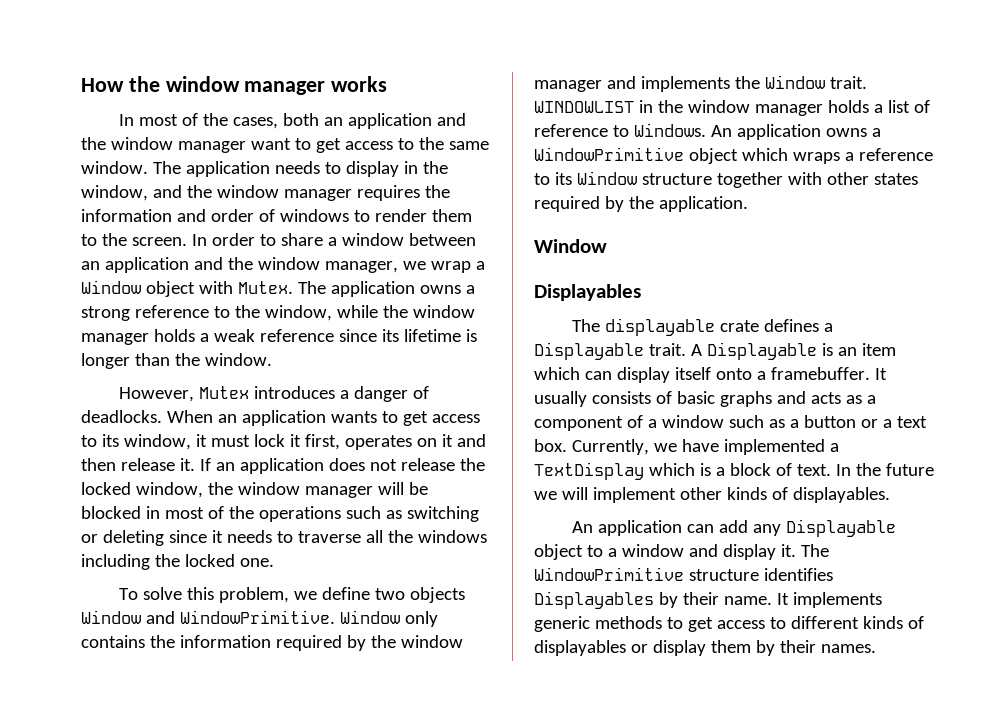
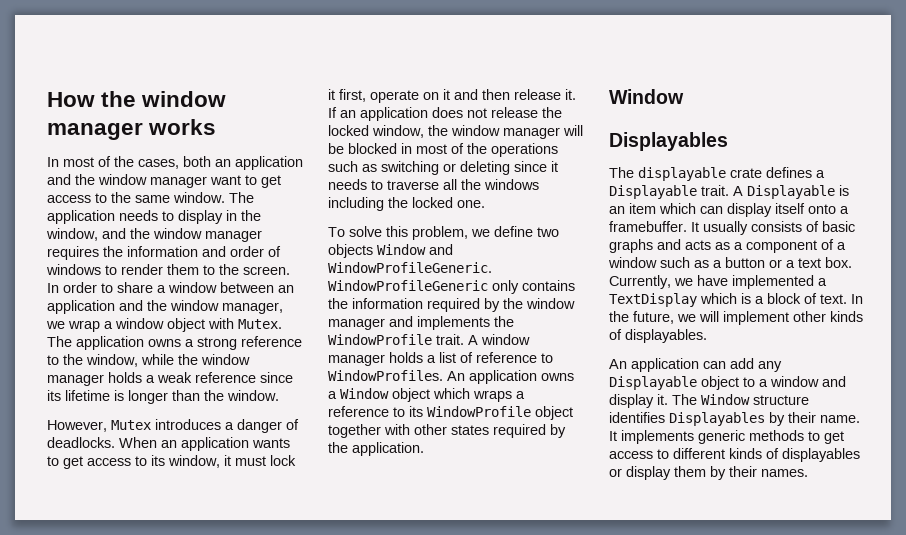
[81,280,141,294] Window -> [115,318,164,329] window
[344,435,412,450] operates -> [370,90,419,103] operate
[179,610,400,624] WindowPrimitive. Window -> [328,262,492,273] [328,280,488,291] WindowProfileGeneric. WindowProfileGeneric
[764,75,867,89] [534,100,683,113] Window trait. WINDOWLIST in the -> [328,334,478,345] WindowProfile trait. A
[633,123,706,137] Windows. -> [328,370,443,381] WindowProfiles.
[534,147,684,161] WindowPrimitive -> [340,388,389,399] Window
[576,171,712,185] Window structure -> [427,406,573,420] WindowProfile object
[885,463,934,476] future -> [633,311,674,324] future,
[534,567,684,581] WindowPrimitive -> [701,394,750,405] Window

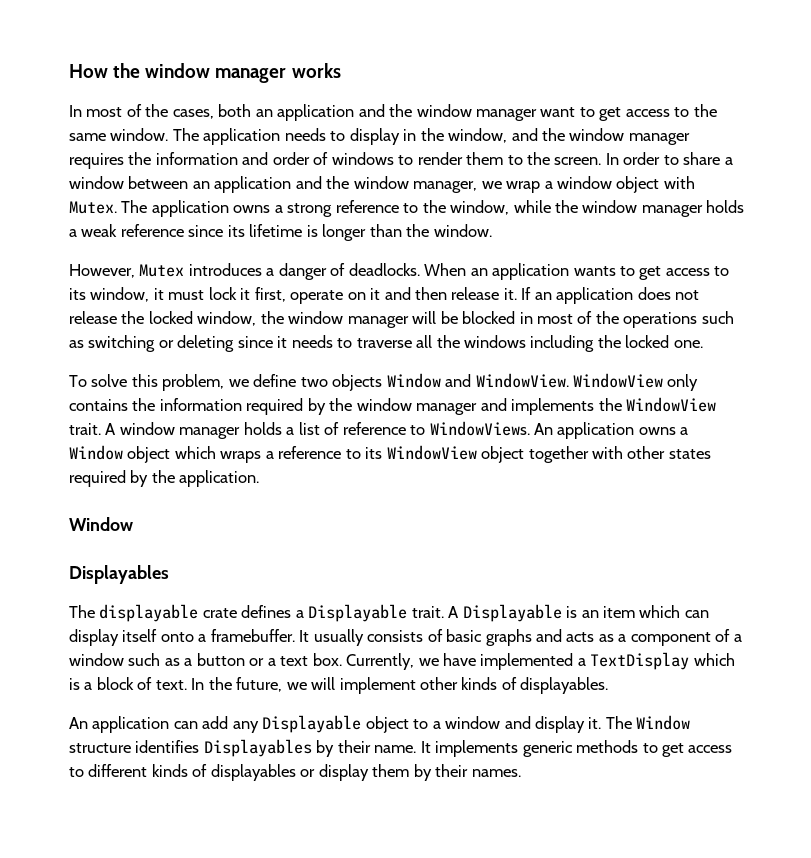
[328,262,492,273] [328,280,488,291] WindowProfileGeneric. WindowProfileGeneric -> [475,373,663,388] WindowView. WindowView
[328,334,432,345] WindowProfile -> [626,397,717,412] WindowView
[328,370,443,381] WindowProfiles. -> [429,421,530,436] WindowViews.
[427,406,531,417] WindowProfile -> [386,445,477,460] WindowView

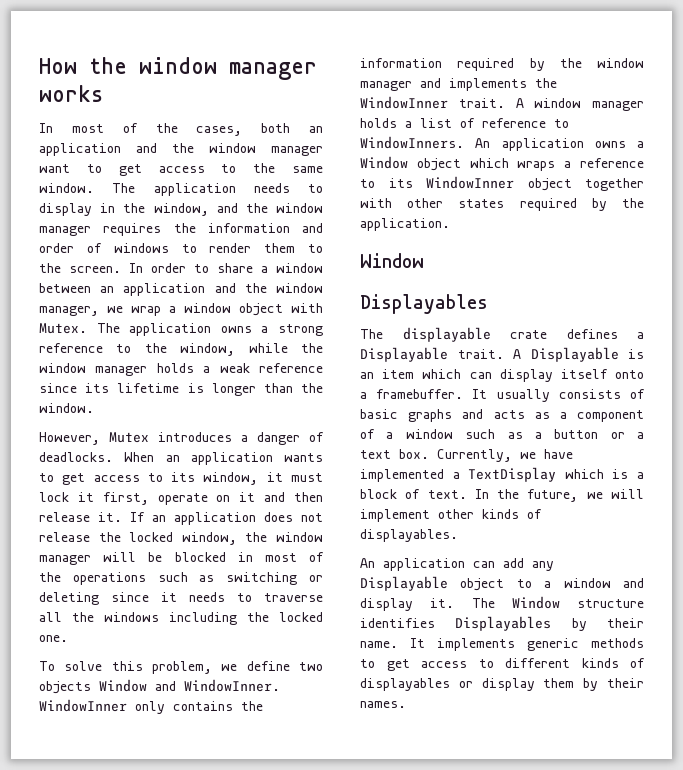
[475,373,663,388] WindowView. WindowView -> [184,679,280,692] [39,699,127,712] WindowInner. WindowInner
[626,397,717,412] WindowView -> [360,96,448,109] WindowInner
[429,421,530,436] WindowViews. -> [360,136,464,149] WindowInners.
[386,445,477,460] WindowView -> [426,176,514,189] WindowInner

